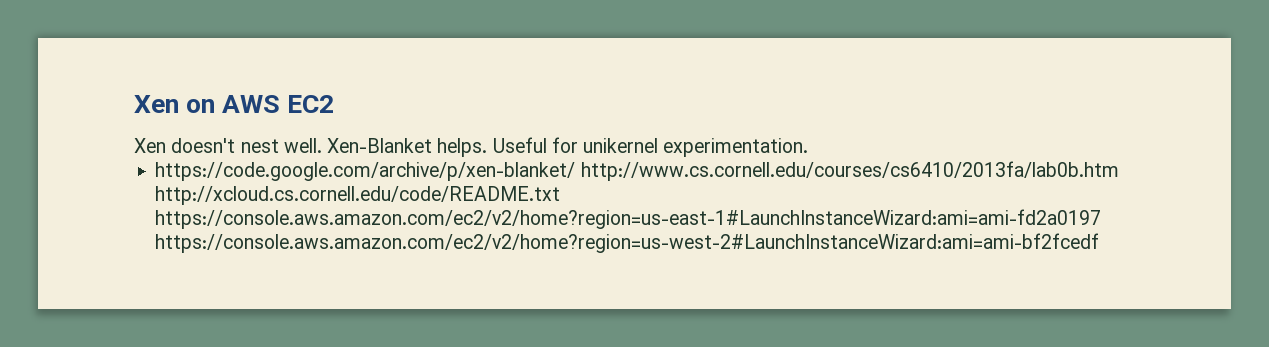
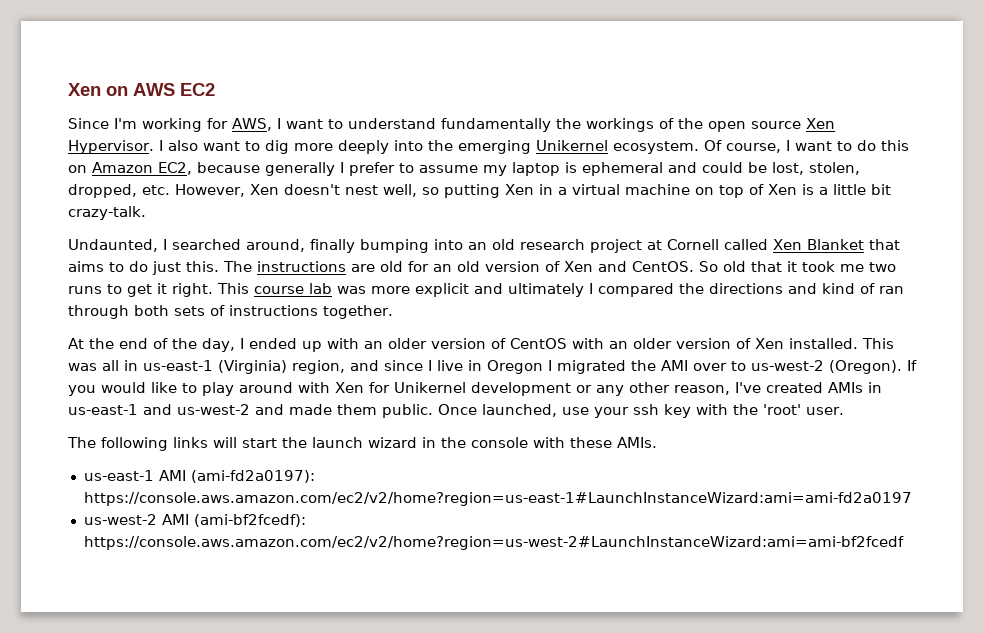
[134,137,809,157] [155,161,1119,181] [155,186,561,205] [155,209,1102,229] Xen doesn't nest well. Xen-Blanket helps. Useful for unikernel experimentation. // https://code.google.com/archive/p/xen-blanket/ http://www.cs.cornell.edu/courses/cs6410/2013fa/lab0b.htm http://xcloud.cs.cornell.edu/code/README.txt https://console.aws.amazon.com/ec2/v2/home?region=us-east-1#LaunchInstanceWizard:ami=ami-fd2a0197 -> [68,118,835,132] [68,140,909,154] [68,162,860,176] [68,184,891,198] [68,206,146,220] [68,239,900,253] [68,261,896,275] [68,283,904,297] [68,305,393,319] [68,338,894,352] [68,360,917,374] [68,382,882,396] [68,404,844,418] [67,437,657,451] [83,470,315,483] [83,492,912,506] [83,514,306,527] Since I'm working for AWS, I want to understand fundamentally the workings of the open source Xen Hypervisor. I also want to dig more deeply into the emerging Unikernel ecosystem. Of course, I want to do this on Amazon EC2, because generally I prefer to assume my laptop is ephemeral and could be lost, stolen, dropped, etc. However, Xen doesn't nest well, so putting Xen in a virtual machine on top of Xen is a little bit crazy-talk. // Undaunted, I searched around, finally bumping into an old research project at Cornell called Xen Blanket that aims to do just this. The instructions are old for an old version of Xen and CentOS. So old that it took me two runs to get it right. This course lab was more explicit and ultimately I compared the directions and kind of ran through both sets of instructions together. // At the end of the day, I ended up with an older version of CentOS with an older version of Xen installed. This was all in us-east-1 (Virginia) region, and since I live in Oregon I migrated the AMI over to us-west-2 (Oregon). If you would like to play around with Xen for Unikernel development or any other reason, I've created AMIs in us-east-1 and us-west-2 and made them public. Once launched, use your ssh key with the 'root' user. // The following links will start the launch wizard in the console with these AMIs. // us-east-1 AMI (ami-fd2a0197): https://console.aws.amazon.com/ec2/v2/home?region=us-east-1#LaunchInstanceWizard:ami=ami-fd2a0197 // us-west-2 AMI (ami-bf2fcedf):

